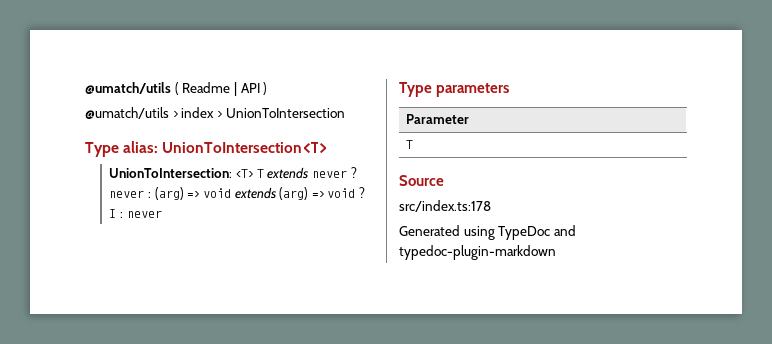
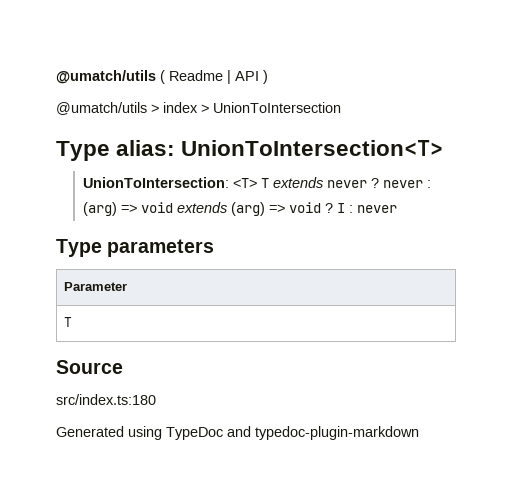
[399,200,491,212] src/index.ts:178 -> [56,394,156,405] src/index.ts:180

